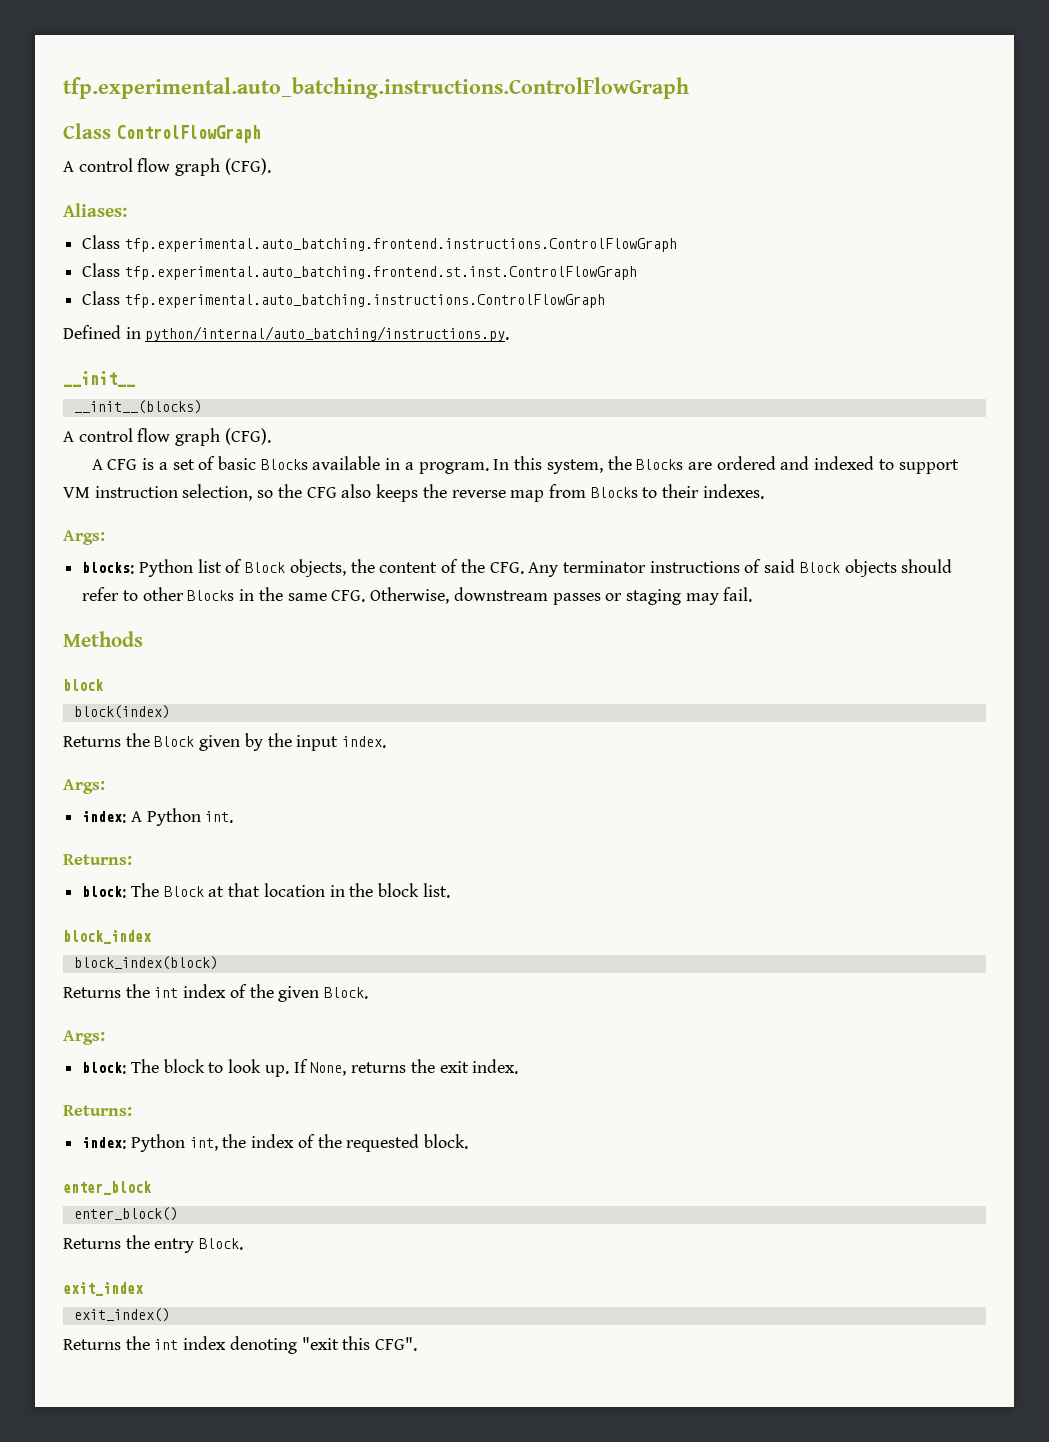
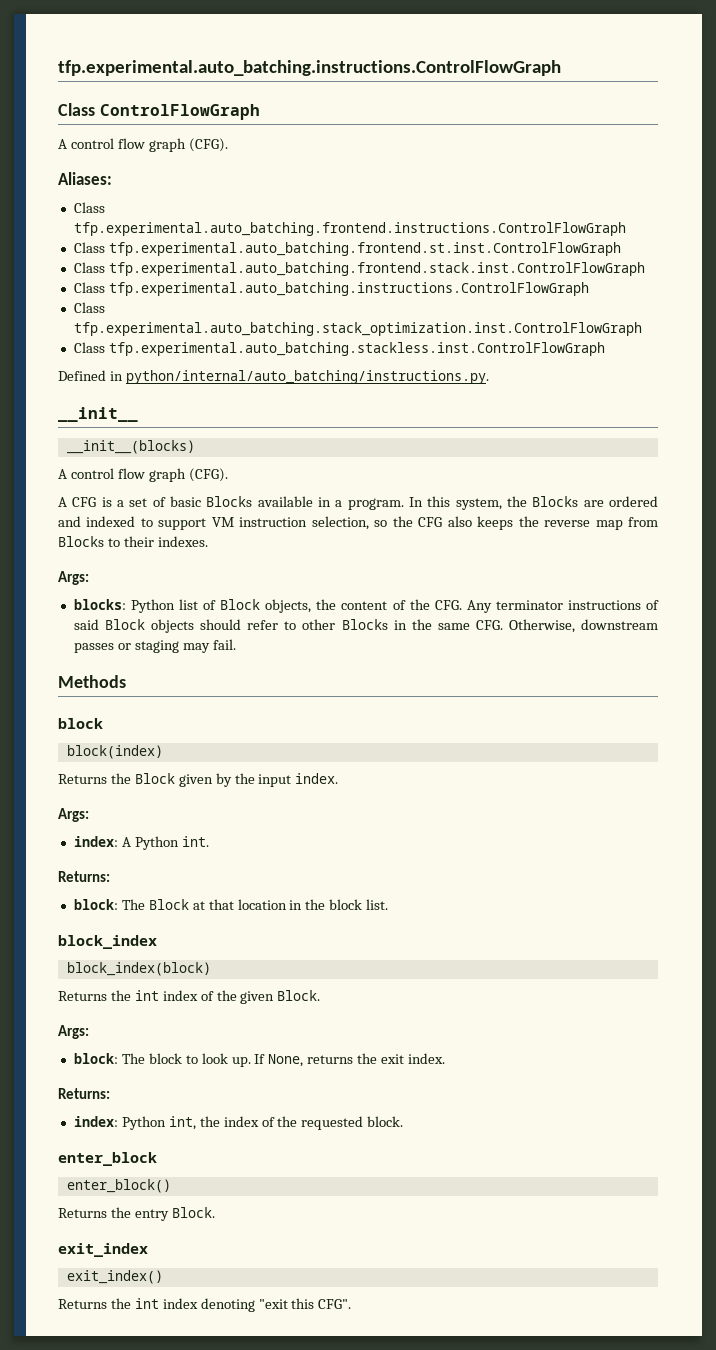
(637, 273) none -> [73,262,645,276] // Class tfp.experimental.auto_batching.frontend.stack.inst.ControlFlowGraph
(605, 301) none -> [73,302,105,313] [73,322,642,336] [73,342,605,356] // Class tfp.experimental.auto_batching.stack_optimization.inst.ControlFlowGraph // Class tfp.experimental.auto_batching.stackless.inst.ControlFlowGraph

